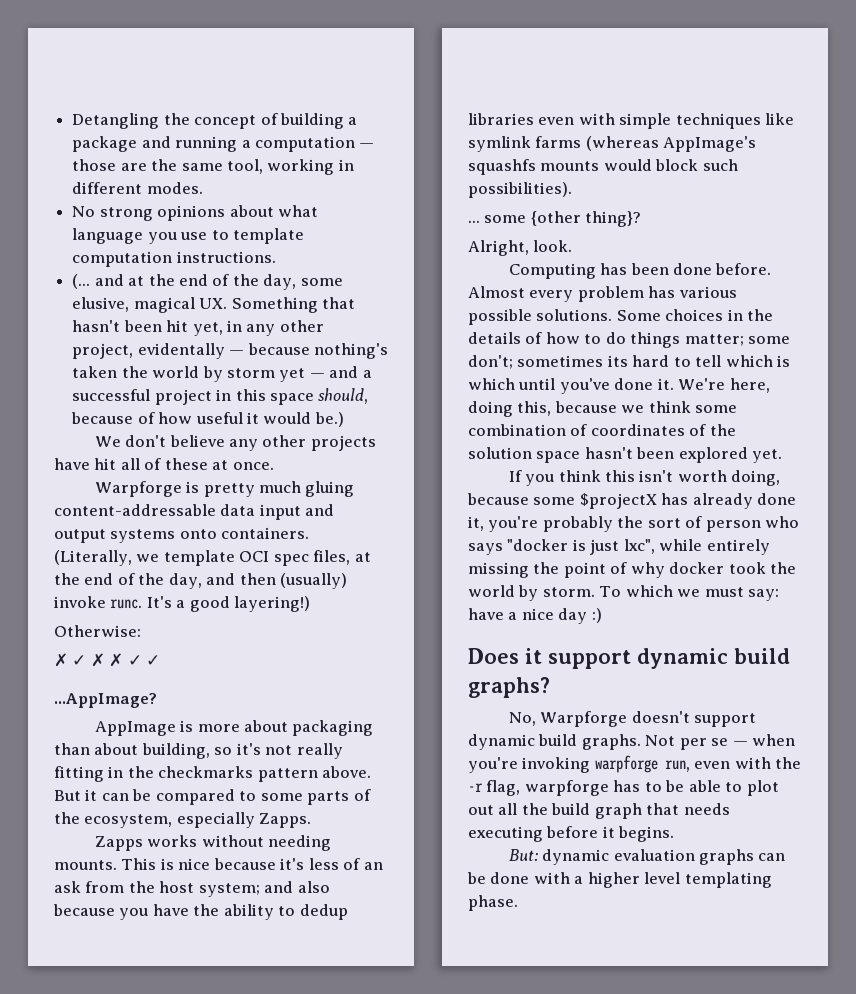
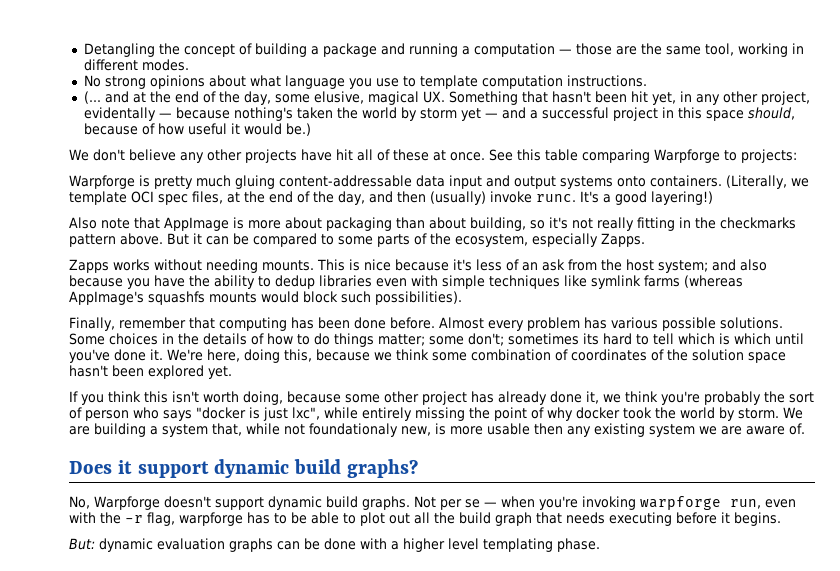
(274, 466) none -> [489,149,797,163] See this table comparing Warpforge to projects:
[54,625,141,637] [54,653,161,667] [54,693,157,708] Otherwise: // ✗ ✓ ✗ ✗ ✓ ✓ // ...AppImage? // -> [69,217,160,229] Also note that
[468,211,642,227] [468,240,573,256] [508,263,596,279] ... some {other thing}? // Alright, look. // Computing -> [69,317,287,331] Finally, remember that computing
[579,493,657,509] $projectX -> [384,391,467,405] other project
(484, 523) none -> [603,391,658,403] we think
[599,585,780,601] [468,608,602,624] To which we must say: have a nice day :) -> [783,407,803,419] [69,423,805,437] We are building a system that, while not foundationaly new, is more usable then any existing system we are aware of.

